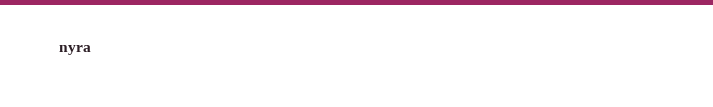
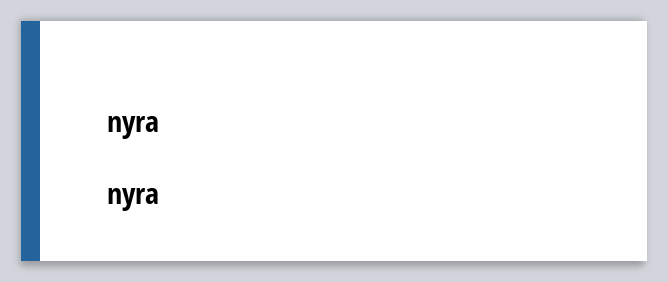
[59,45,91,55] nyra -> [107,116,159,139] [107,188,159,211] nyra // nyra

